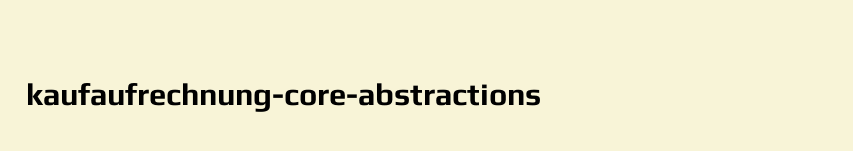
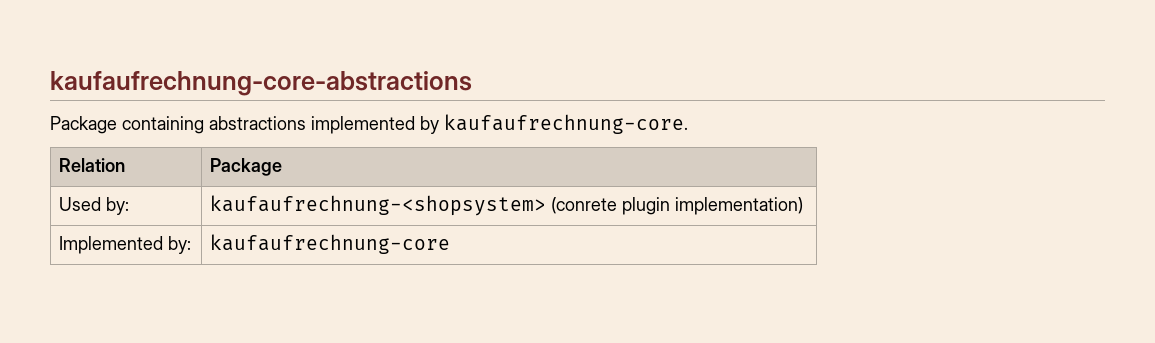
(541, 97) none -> [50,114,688,134] [58,158,125,172] [209,158,282,176] [58,197,129,215] [209,195,803,216] [58,236,191,254] [209,234,450,254] // Package containing abstractions implemented by kaufaufrechnung-core. // Relation | Package // Used by: | kaufaufrechnung-<shopsystem> (conrete plugin implementation) // Implemented by: | kaufaufrechnung-core

